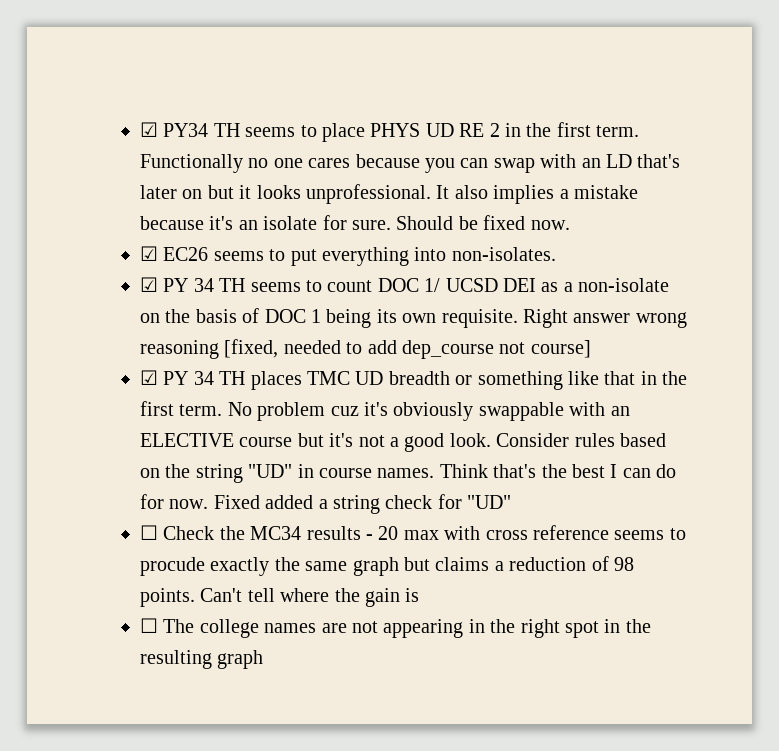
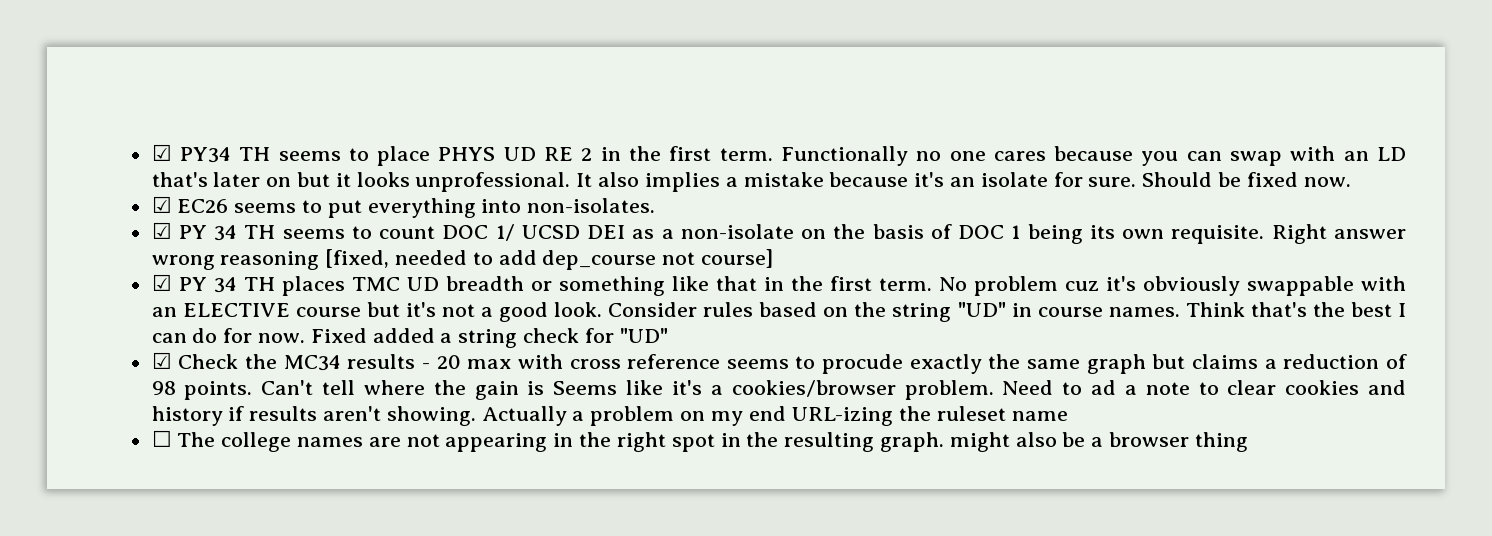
[140,525,158,540] ☐ -> [151,352,172,369] ☑
(420, 595) none -> [553,380,1407,400] [151,406,1068,426] Seems like it's a cookies/browser problem. Need to ad a note to clear cookies and history if results aren't showing. Actually a problem on my end URL-izing the ruleset name
[217,650,264,669] graph -> [879,432,1248,452] graph. might also be a browser thing

